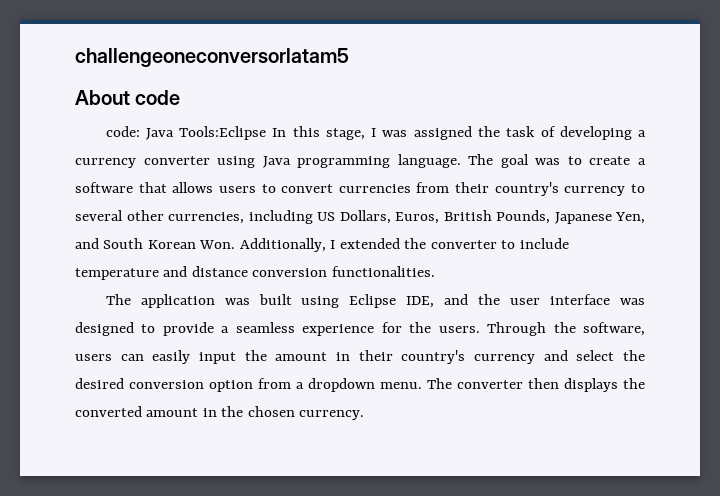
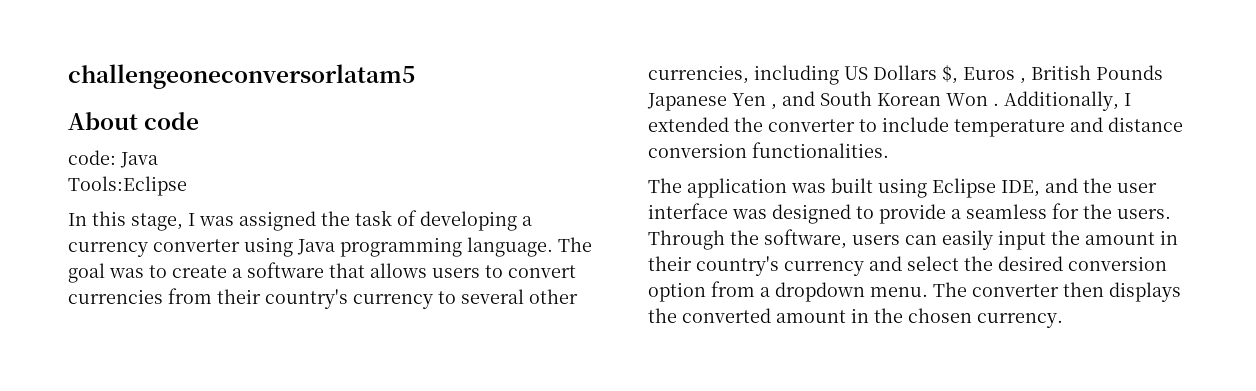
(174, 134) none -> (158, 160) //
(267, 133) none -> (187, 186) //
[339,210,645,224] Dollars, Euros, British Pounds, Japanese Yen, -> [873,65,1163,84] [647,93,777,111] Dollars $, Euros , British Pounds Japanese Yen ,
[199,240,236,249] Won. -> [946,93,999,106] Won .
[302,324,375,336] experience -> (1047, 211) none

